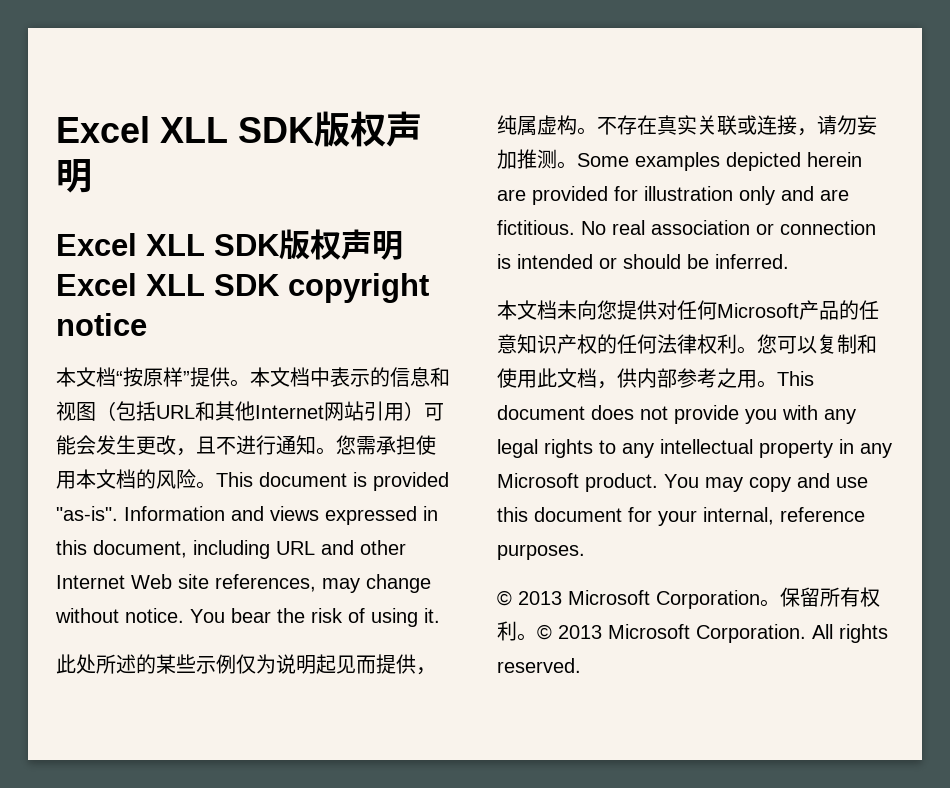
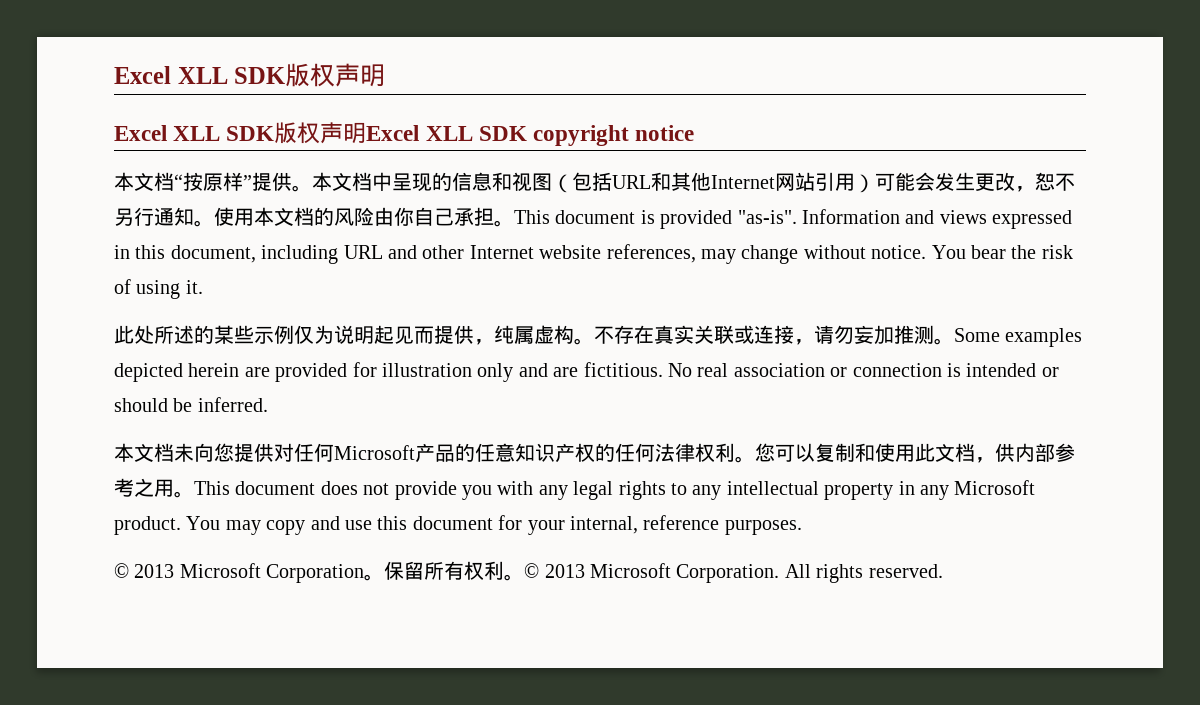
[330,367,370,387] 表示 -> [392,173,432,192] 呈现
[196,435,256,455] 且不进 -> [1035,172,1075,191] [114,208,134,226] 恕不另
[336,435,416,455] 您需承担 -> (214, 223) none
(196, 479) none -> [374,207,494,226] 由你自己承担
[131,574,209,589] Web site -> [539,245,602,259] website

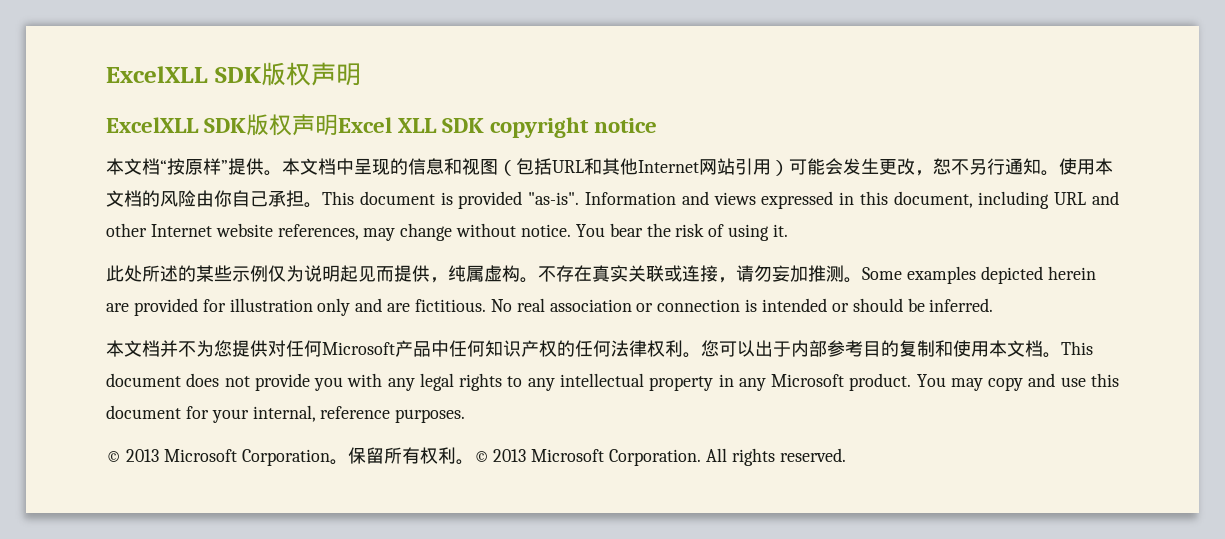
[114,66,228,84] Excel XLL -> [106,66,208,83] ExcelXLL
[114,125,221,141] Excel XLL -> [106,117,199,133] ExcelXLL
[174,443,214,462] 未向 -> [160,340,214,357] 并不为
[455,443,515,462] 的任意 -> [431,340,485,357] 中任何
[815,443,1075,463] [114,478,174,497] 复制和使用此文档，供内部参考之用 -> [755,340,1043,357] 出于内部参考目的复制和使用本文档

